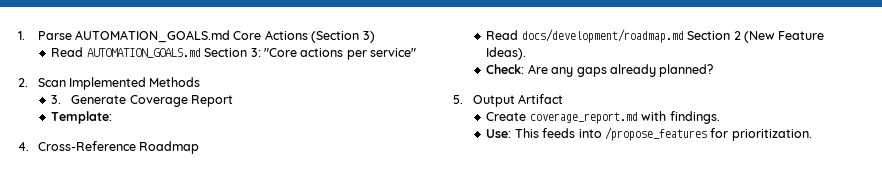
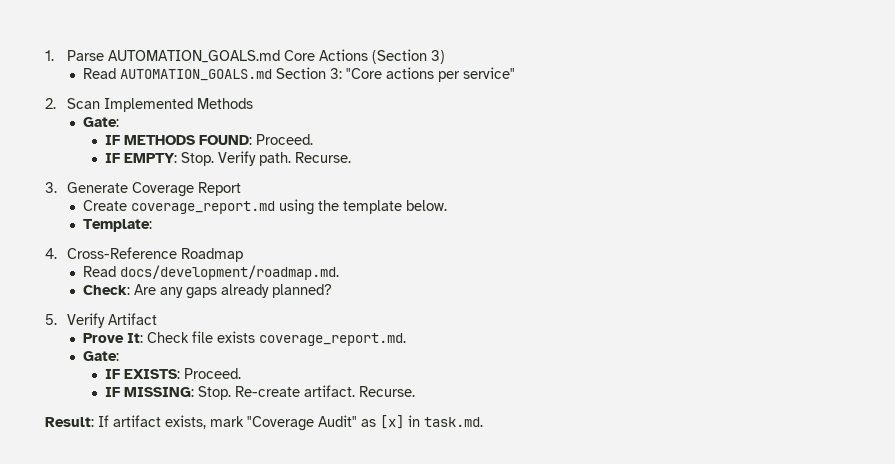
[51,95,233,107] 3. Generate Coverage Report -> [82,117,119,127] [104,134,313,145] [104,151,351,166] [45,182,241,197] [82,199,447,215] Gate: // IF METHODS FOUND: Proceed. // IF EMPTY: Stop. Verify path. Recurse. // 3. Generate Coverage Report // Create coverage_report.md using the template below.
[521,29,825,43] [486,47,527,60] docs/development/roadmap.md Section 2 (New Feature Ideas). -> [119,265,339,280] docs/development/roadmap.md.
[472,95,515,107] Output -> [66,313,105,328] Verify
[486,111,720,124] [486,127,812,141] Create coverage_report.md with findings. // Use: This feeds into /propose_features for prioritization. -> [82,331,406,346] [82,351,119,361] [104,368,241,379] [104,385,415,400] [45,415,483,431] Prove It: Check file exists coverage_report.md. // Gate: // IF EXISTS: Proceed. // IF MISSING: Stop. Re-create artifact. Recurse. // Result: If artifact exists, mark "Coverage Audit" as [x] in task.md.

